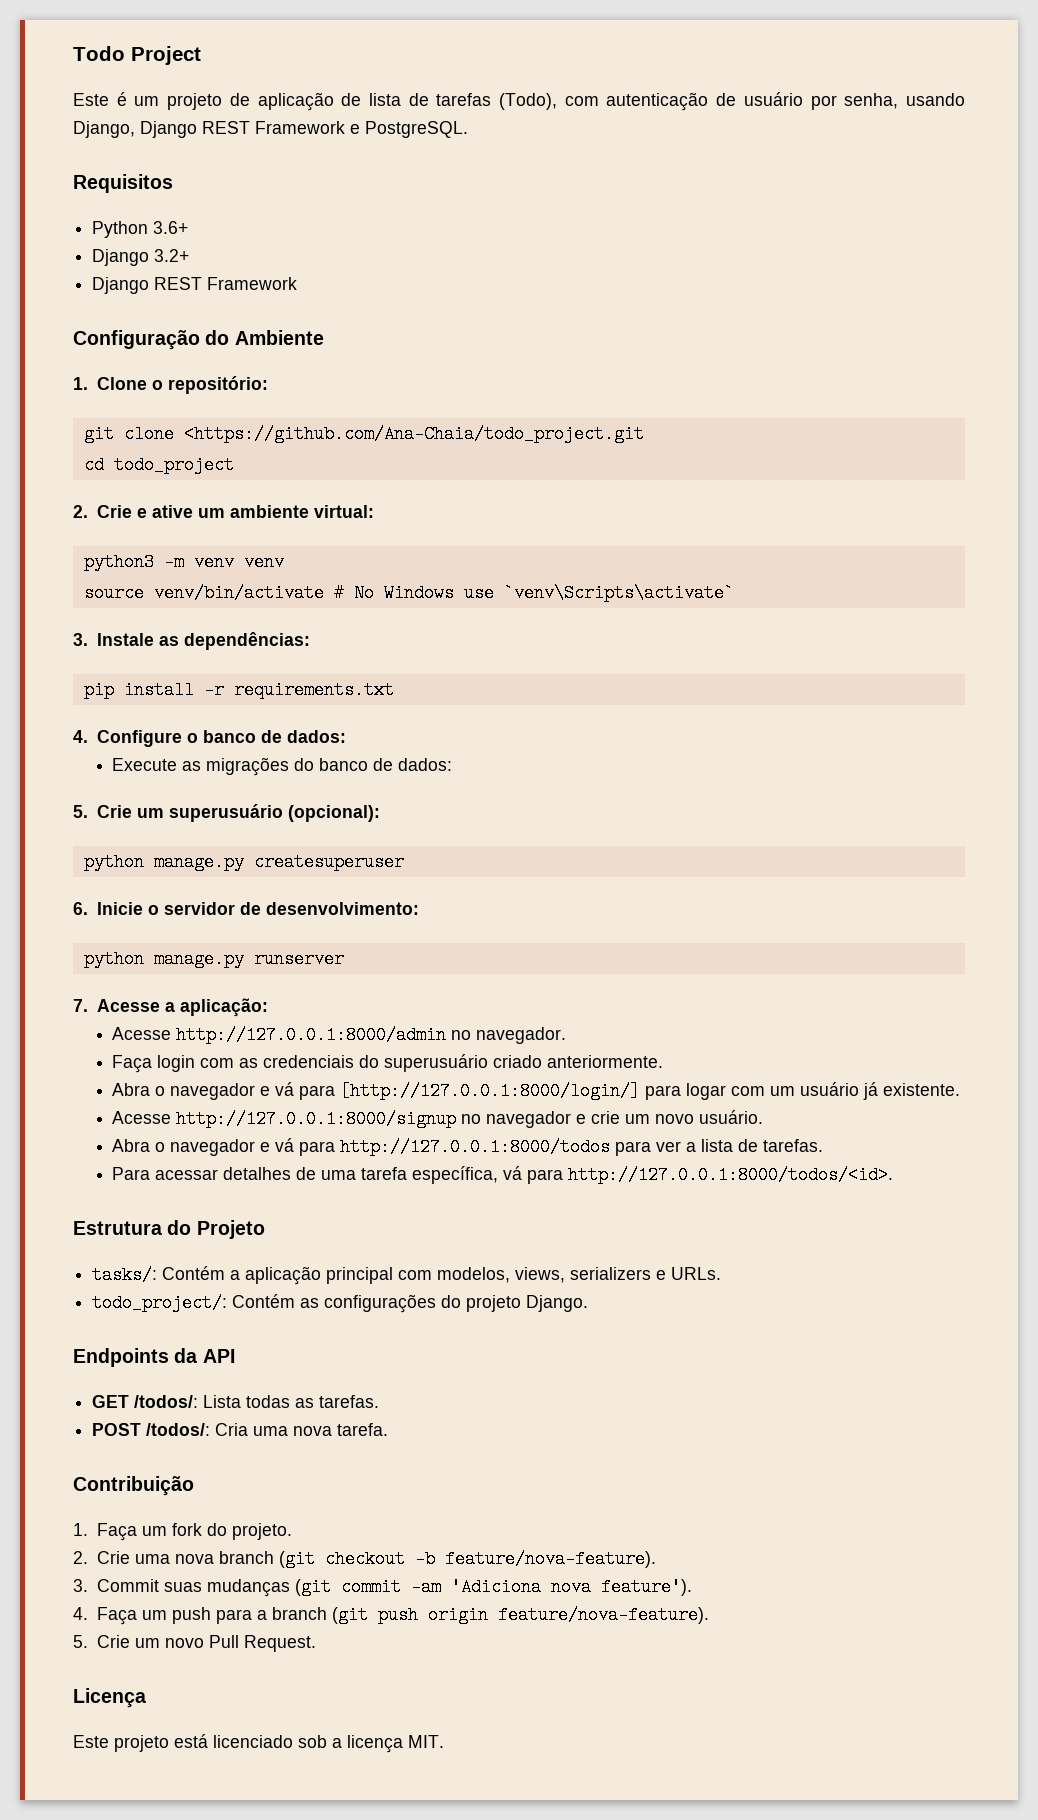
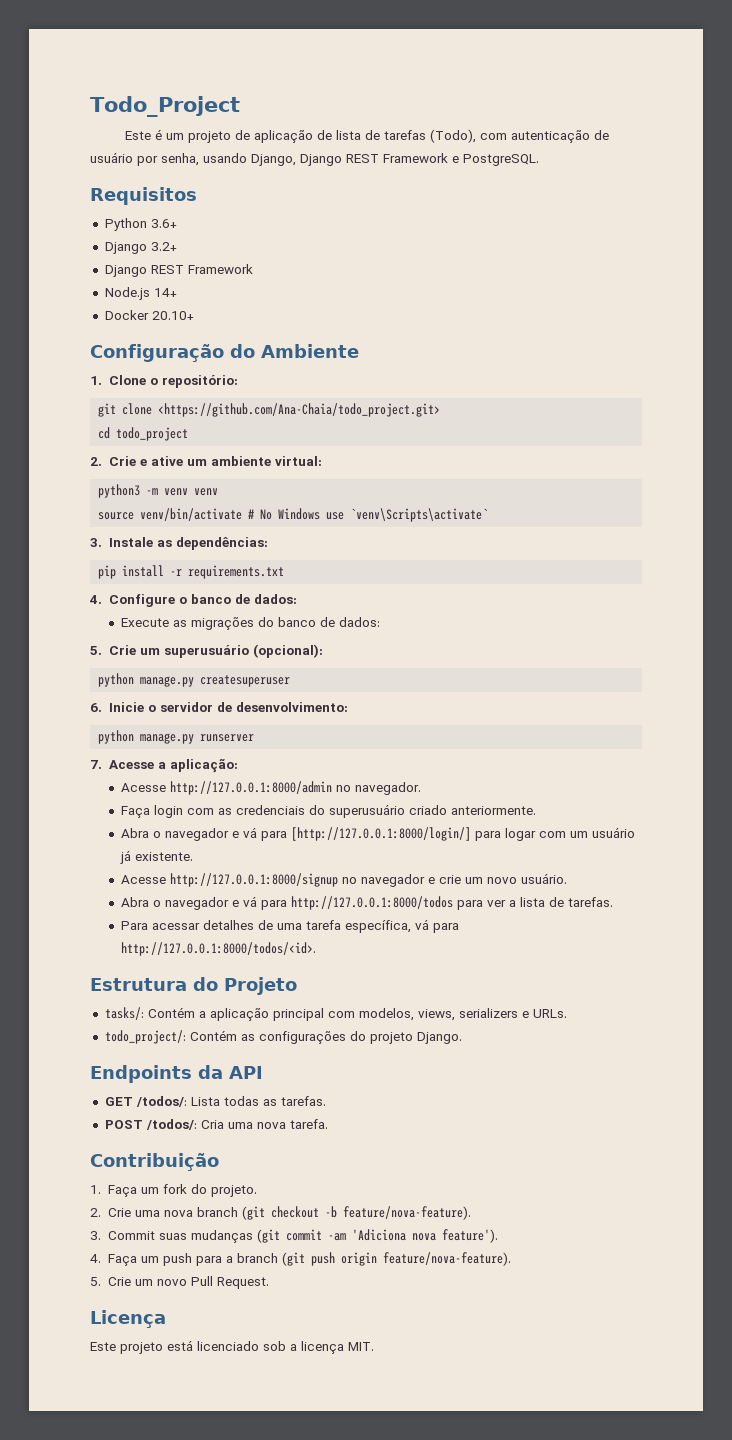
[73,46,201,65] Todo Project -> [90,96,240,117] Todo_Project
(298, 283) none -> [104,287,177,300] [104,310,194,320] // Node.js 14+ // Docker 20.10+
[183,425,644,443] <https://github.com/Ana-Chaia/todo_project.git -> [158,403,441,417] <https://github.com/Ana-Chaia/todo_project.git>

